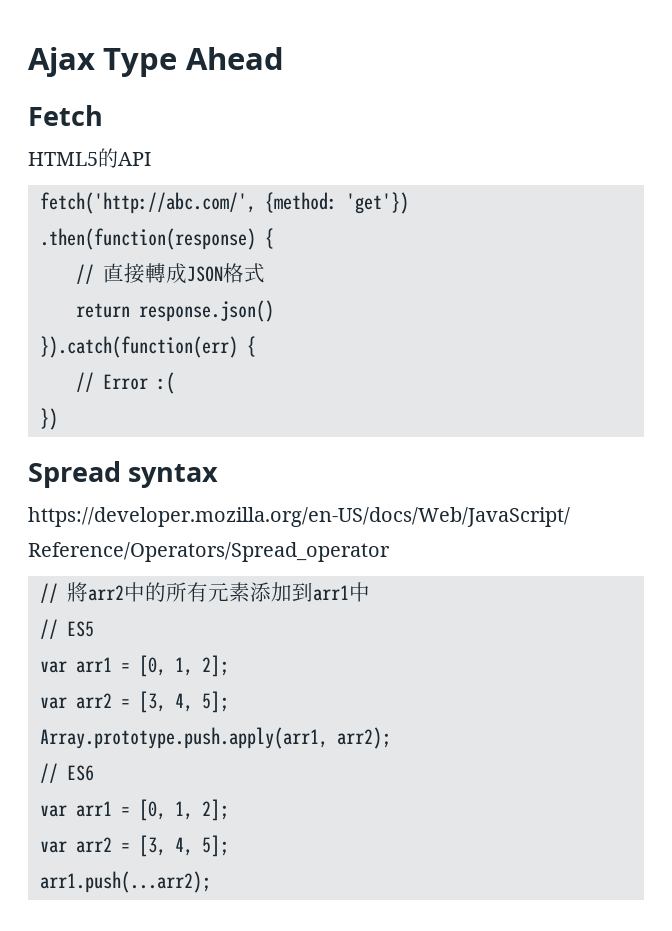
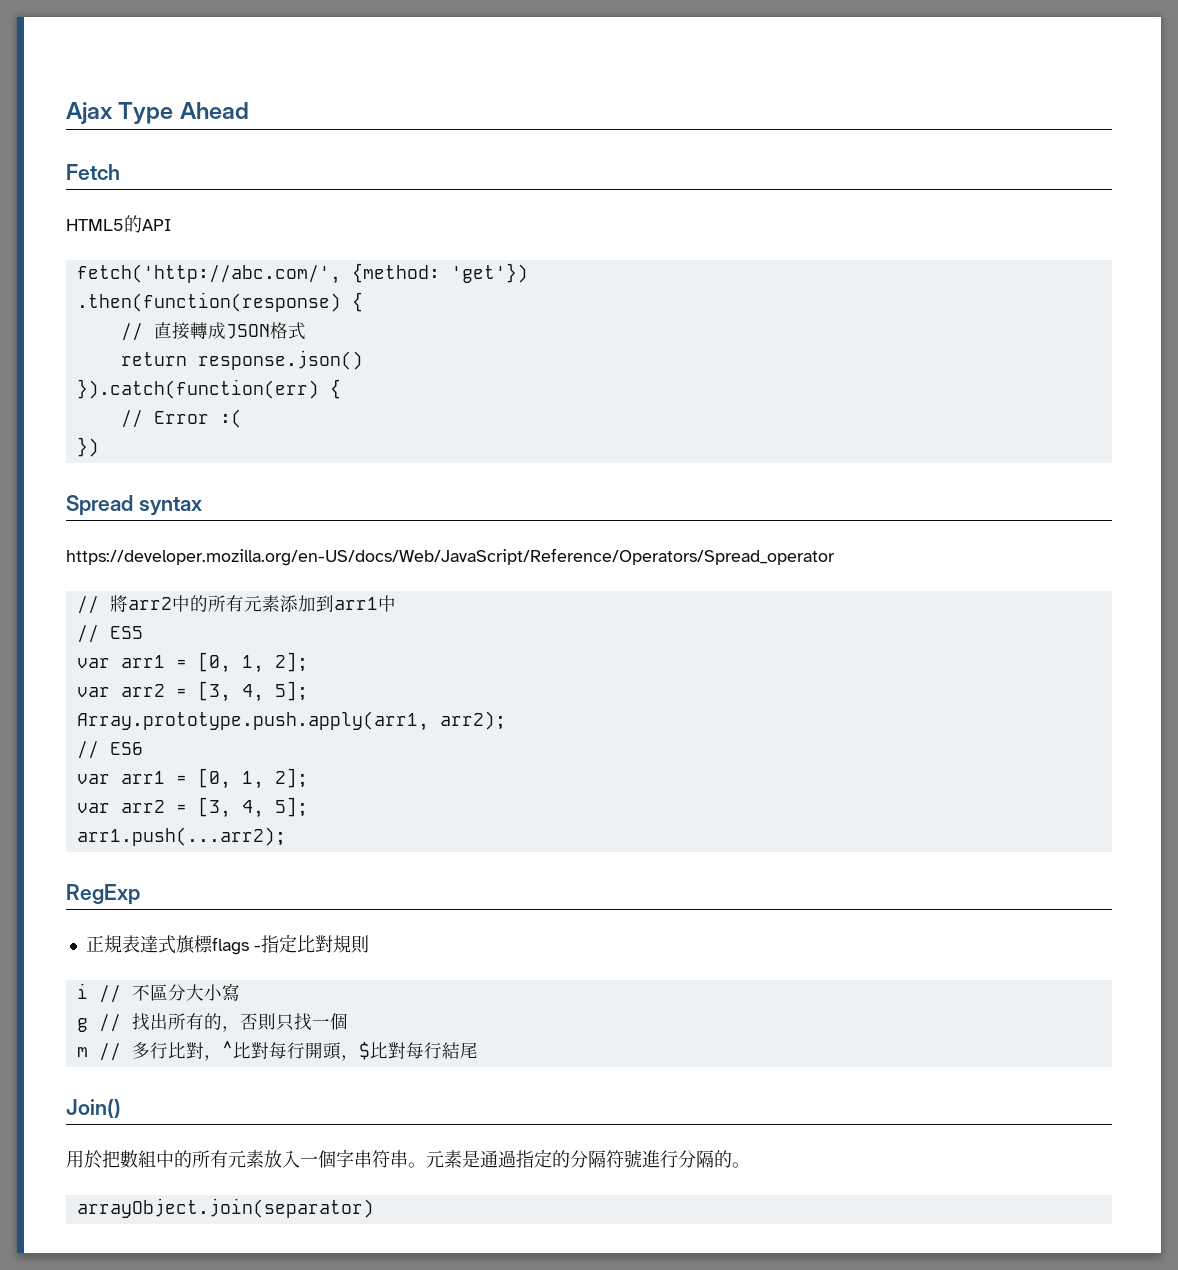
(211, 882) none -> [66,884,140,905] [85,934,369,955] [76,983,240,1003] [76,1013,348,1032] [76,1041,478,1061] [66,1098,121,1118] [66,1149,750,1169] [76,1198,374,1218] // RegExp // 正規表達式旗標flags -指定比對規則 // i // 不區分大小寫 // g // 找出所有的，否則只找一個 // m // 多行比對，^比對每行開頭，$比對每行結尾 // Join() // 用於把數組中的所有元素放入一個字串符串。元素是通過指定的分隔符號進行分隔的。 // arrayObject.join(separator)

